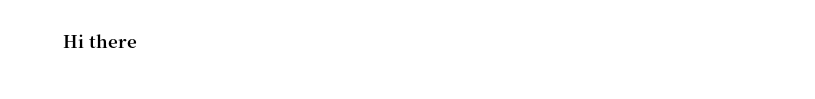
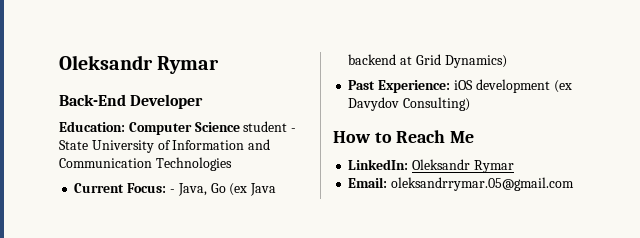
[63,34,137,48] Hi there -> [59,55,220,74] [59,94,204,109] [59,121,297,135] [59,139,271,153] [59,157,232,171] [74,183,277,196] [348,54,507,68] [348,79,572,93] [348,97,471,111] [333,130,475,143] [348,159,514,173] [348,177,575,191] Oleksandr Rymar // Back-End Developer // Education: Computer Science student - State University of Information and Communication Technologies // Current Focus: - Java, Go (ex Java backend at Grid Dynamics) // Past Experience: iOS development (ex Davydov Consulting) // How to Reach Me // LinkedIn: Oleksandr Rymar // Email: oleksandrrymar.05@gmail.com

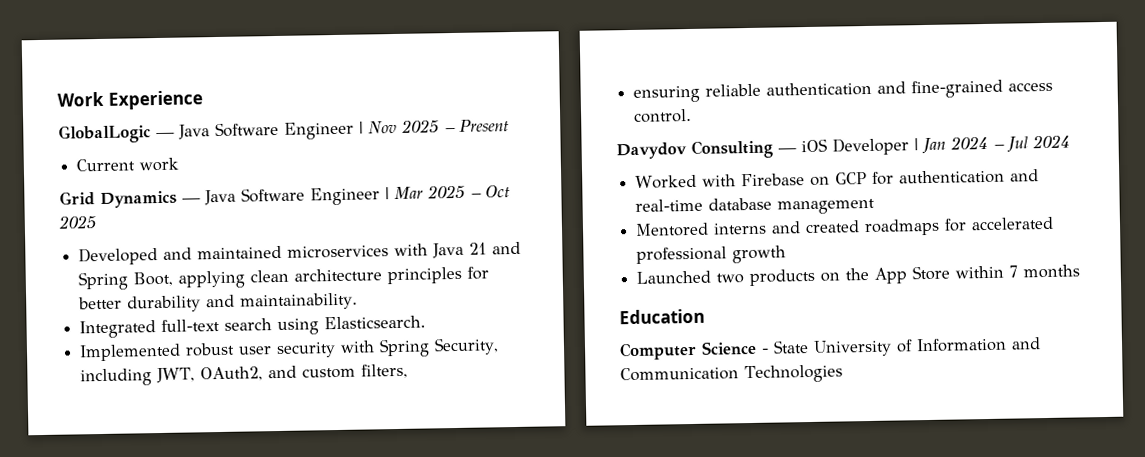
[59,55,220,74] [59,94,204,109] [59,121,125,132] Oleksandr Rymar // Back-End Developer // Education: -> [57,90,203,110] [58,119,509,144] [76,157,180,172] [59,184,510,208] [58,215,96,230] [78,241,522,266] [78,266,490,291] [78,292,359,313] [79,315,427,339] [79,337,500,362] [80,363,409,387] [633,79,1054,103] [634,108,693,123] [616,134,1070,160] [635,169,1040,189] [635,197,876,215] [635,216,1055,237] [636,245,787,264] [636,264,1081,287] [619,308,705,325] Work Experience // GlobalLogic — Java Software Engineer | Nov 2025 – Present // Current work // Grid Dynamics — Java Software Engineer | Mar 2025 – Oct 2025 // Developed and maintained microservices with Java 21 and Spring Boot, applying clean architecture principles for better durability and maintainability. // Integrated full-text search using Elasticsearch. // Implemented robust user security with Spring Security, including JWT, OAuth2, and custom filters, // ensuring reliable authentication and fine-grained access control. // Davydov Consulting — iOS Developer | Jan 2024 – Jul 2024 // Worked with Firebase on GCP for authentication and real-time database management // Mentored interns and created roadmaps for accelerated professional growth // Launched two products on the App Store within 7 months // Education //
[243,121,288,132] student -> (757, 347) none
[74,183,277,196] [348,54,507,68] [348,79,572,93] [348,97,471,111] [333,130,475,143] [348,159,514,173] [348,177,575,191] // Current Focus: - Java, Go (ex Java backend at Grid Dynamics) // Past Experience: iOS development (ex Davydov Consulting) // How to Reach Me // LinkedIn: Oleksandr Rymar // Email: oleksandrrymar.05@gmail.com -> (843, 374) none

